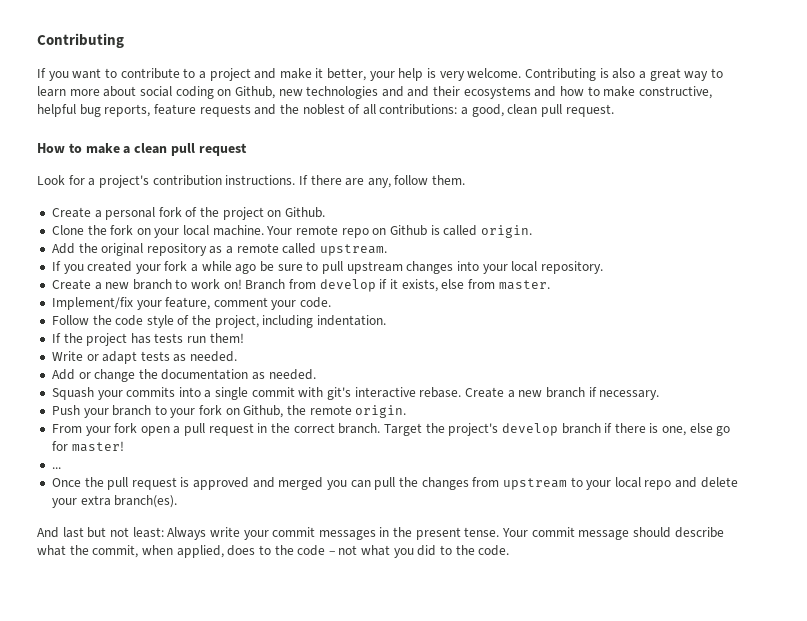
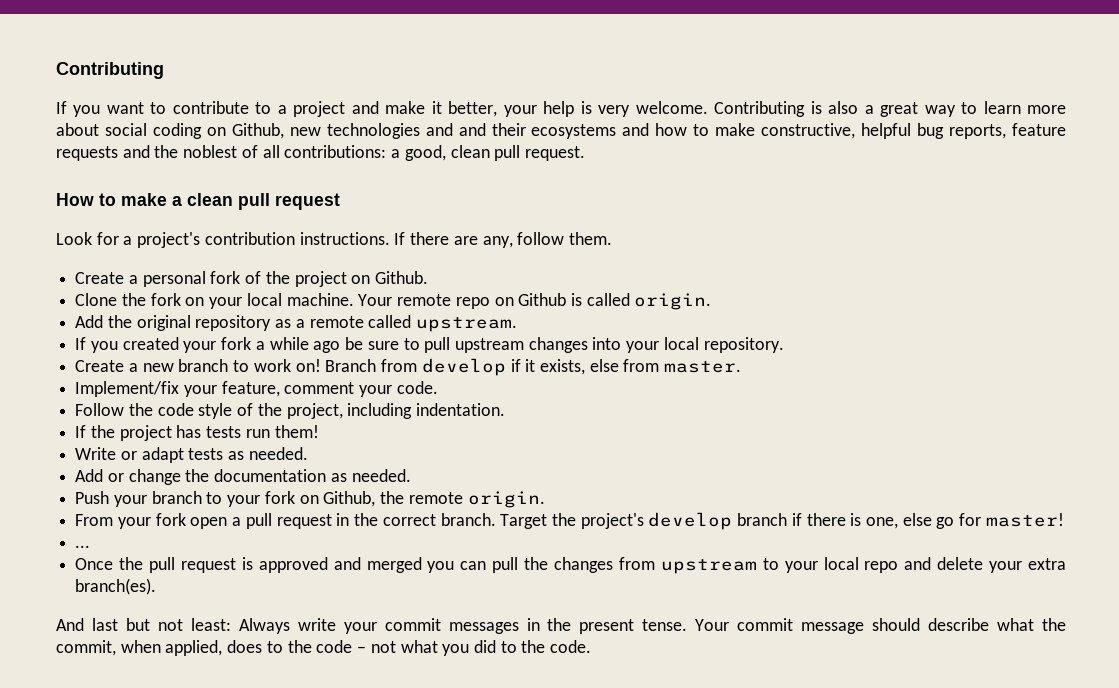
[51,387,660,400] // Squash your commits into a single commit with git's interactive rebase. Create a new branch if necessary. -> (411, 475) none

